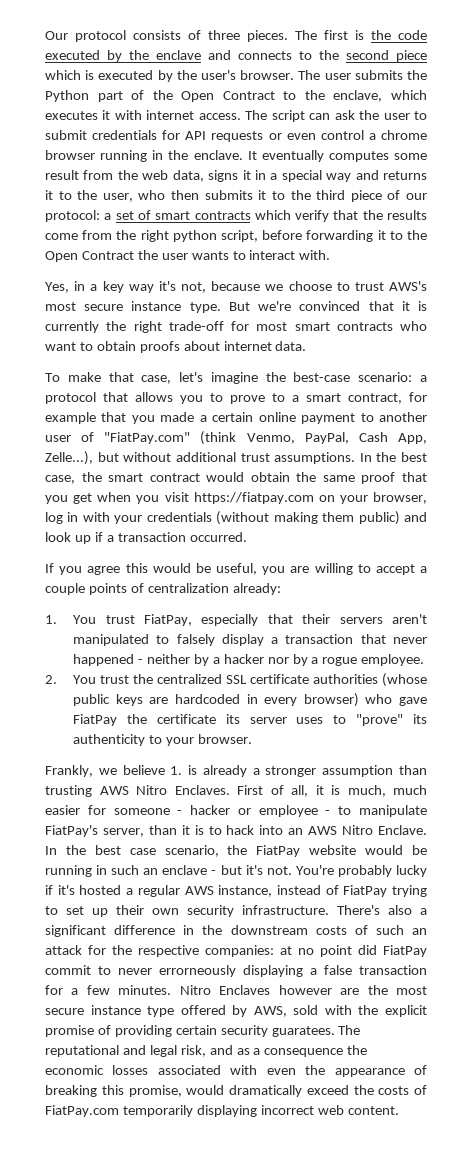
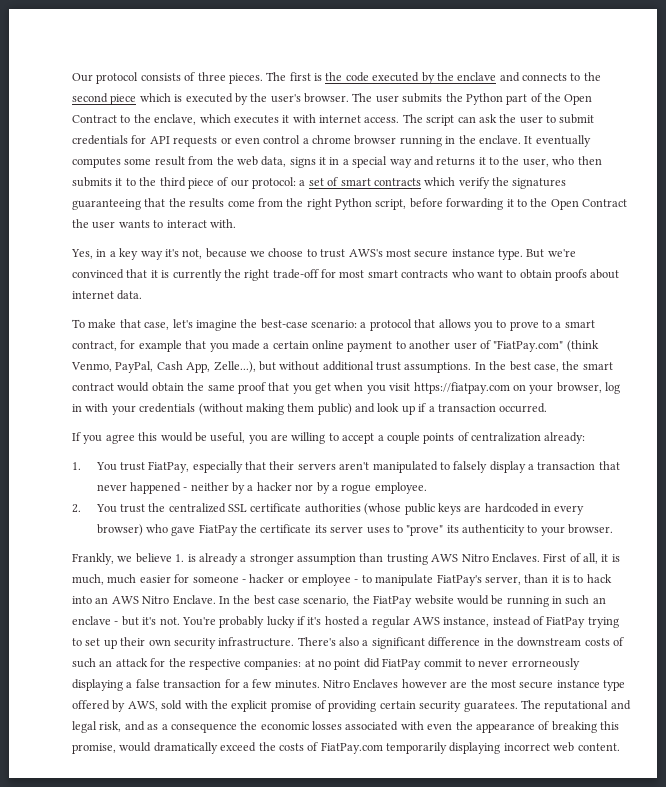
(330, 216) none -> [492,177,567,189] [72,199,141,210] the signatures guaranteeing
[172,230,217,242] python -> [335,198,372,210] Python

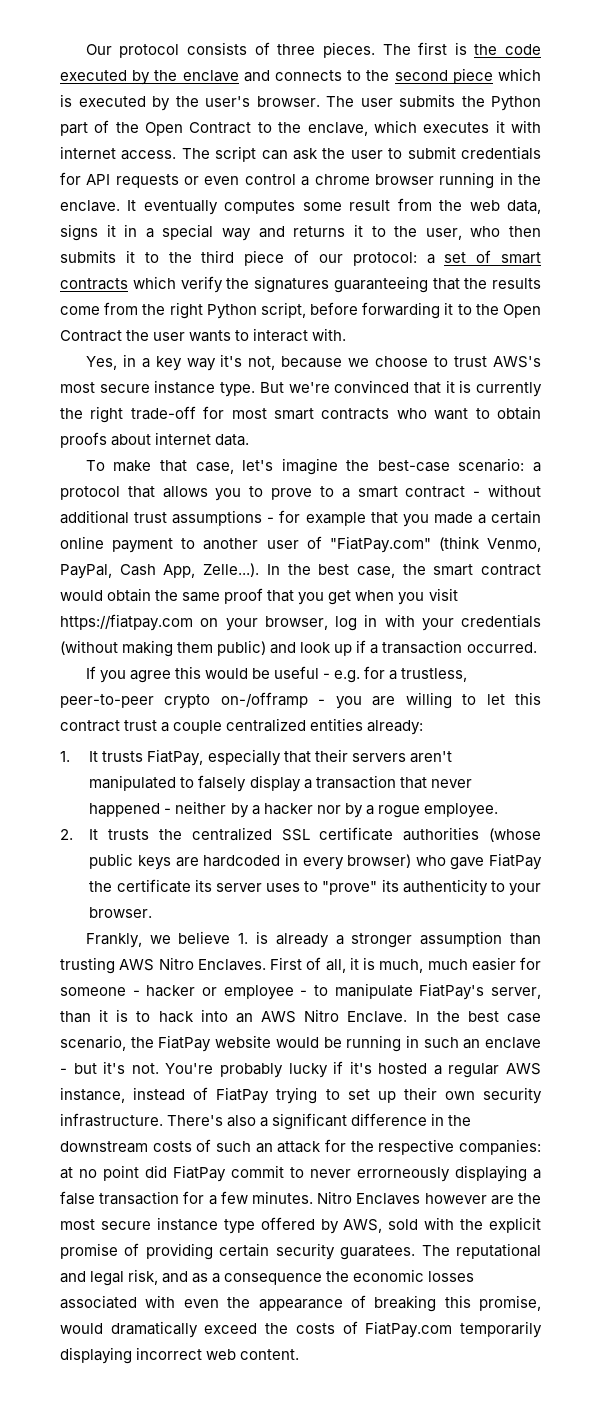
[72,341,117,351] contract, -> [405,484,541,498] [60,510,275,526] contract - without additional trust assumptions -
[213,361,472,373] Zelle...), but without additional trust assumptions. -> [203,563,260,577] Zelle...).
[210,432,541,444] useful, you are willing to accept a couple points of centralization -> [274,666,468,683] [60,692,542,709] [60,718,364,734] useful - e.g. for a trustless, peer-to-peer crypto on-/offramp - you are willing to let this contract trust a couple centralized entities
[95,462,145,471] You trust -> [89,751,144,762] It trusts
[95,504,145,513] You trust -> [89,829,150,840] It trusts

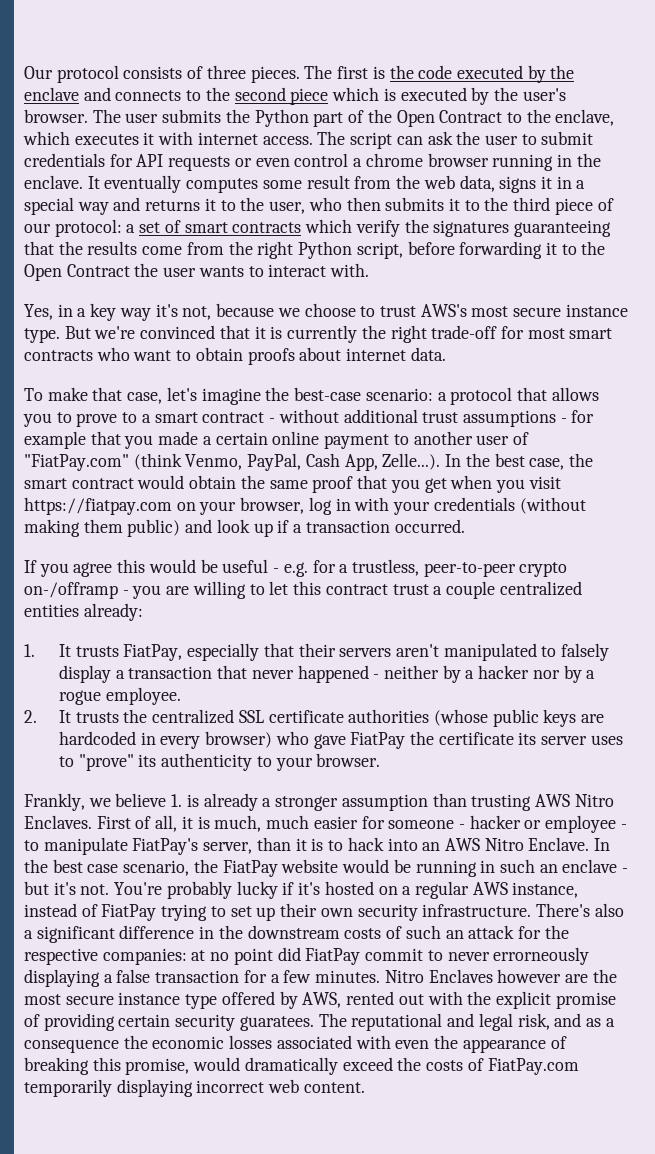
(428, 1068) none -> [378,886,398,895] on
[388,1219,419,1230] sold -> [346,991,424,1005] rented out

